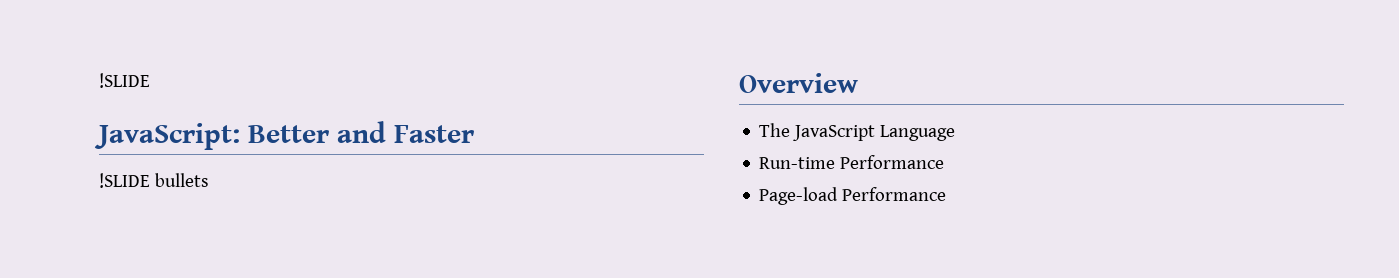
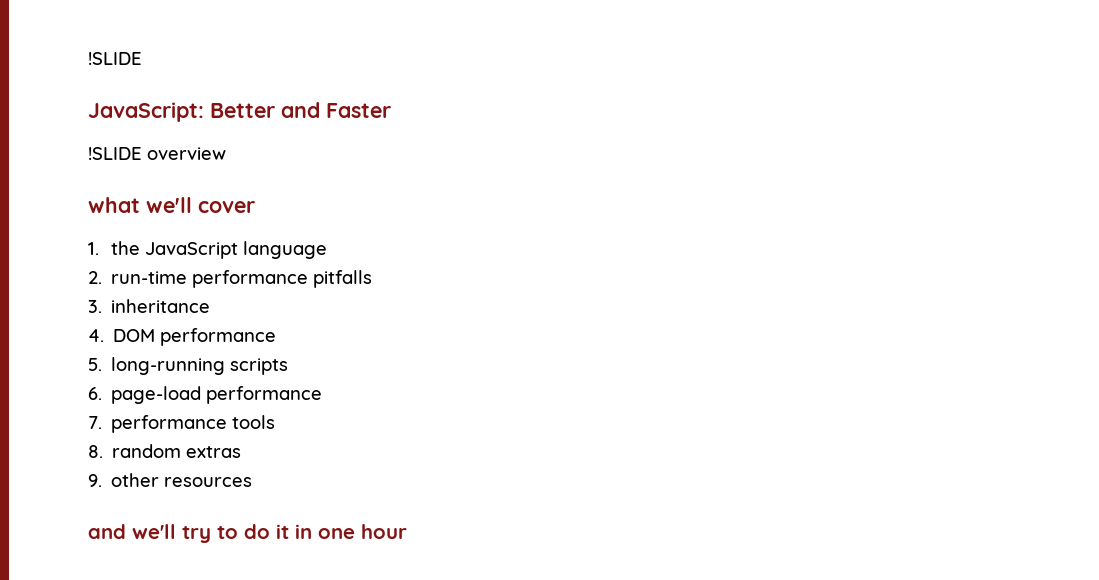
[154,173,209,187] [739,73,858,93] [759,123,956,141] [759,155,945,169] [759,187,947,205] bullets // Overview // The JavaScript Language // Run-time Performance // Page-load Performance -> [147,147,226,160] [88,197,255,213] [88,241,327,259] [88,270,373,288] [88,299,211,313] [88,328,277,346] [88,357,289,375] [88,386,323,404] [88,415,276,433] [88,444,242,458] [88,473,253,487] [88,524,407,543] overview // what we'll cover // 1. the JavaScript language // 2. run-time performance pitfalls // 3. inheritance // 4. DOM performance // 5. long-running scripts // 6. page-load performance // 7. performance tools // 8. random extras // 9. other resources // and we'll try to do it in one hour

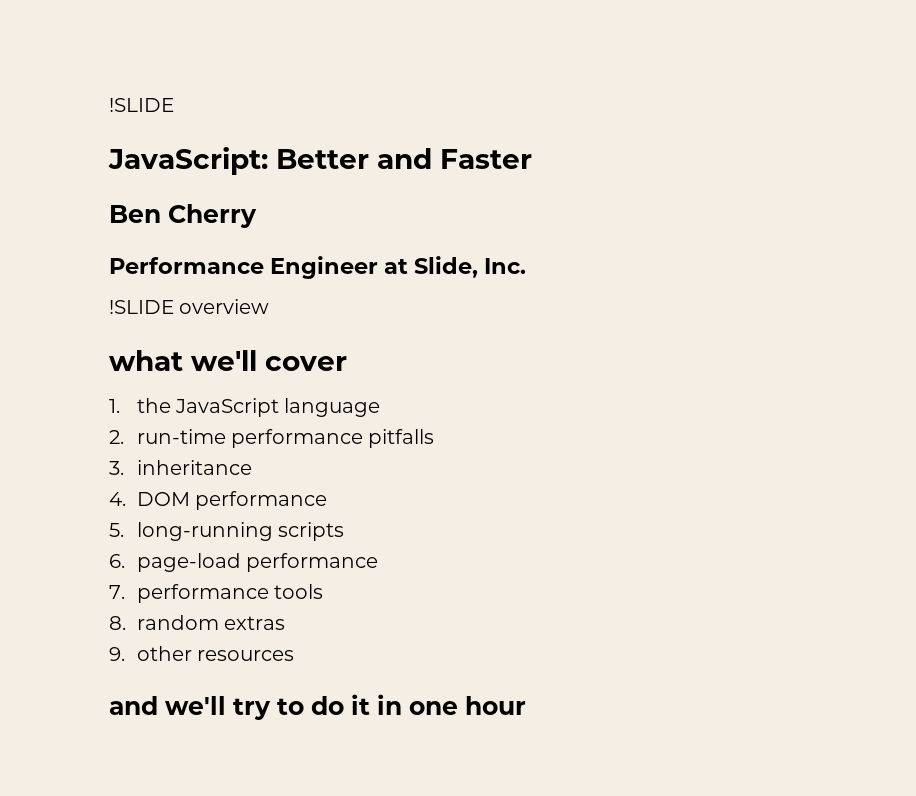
(391, 110) none -> [109,204,257,228] [109,256,527,279] // Ben Cherry // Performance Engineer at Slide, Inc.

